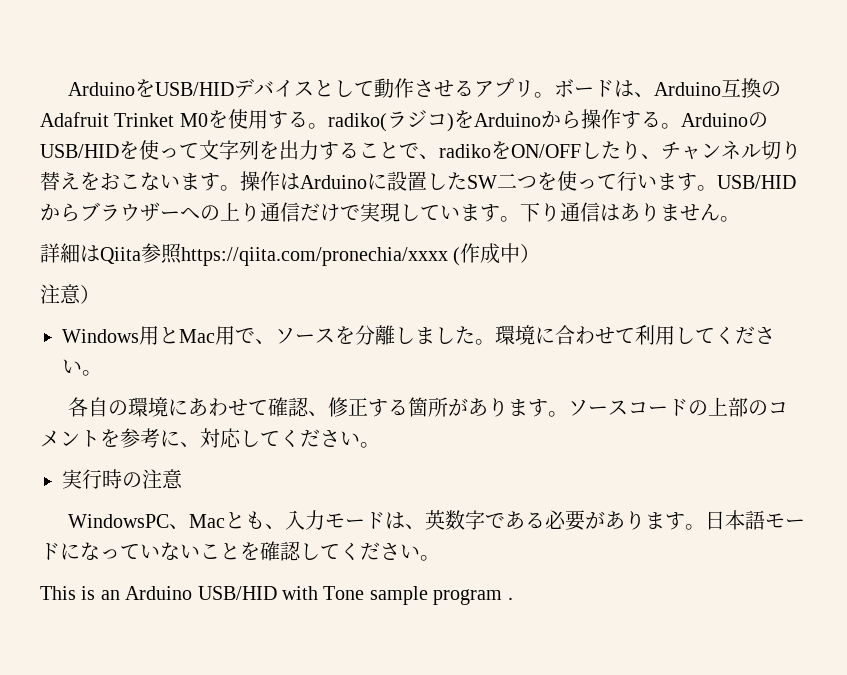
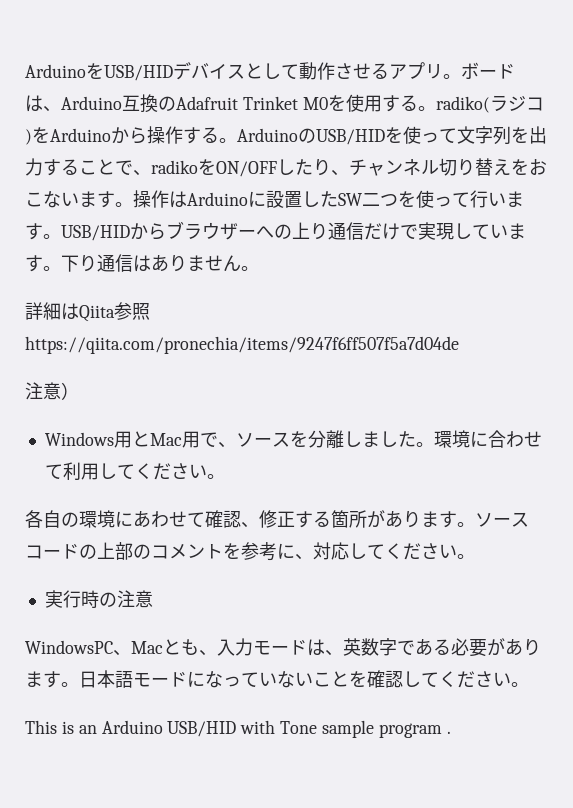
[181,243,541,266] https://qiita.com/pronechia/xxxx (作成中） -> [25,336,459,354] https://qiita.com/pronechia/items/9247f6ff507f5a7d04de

